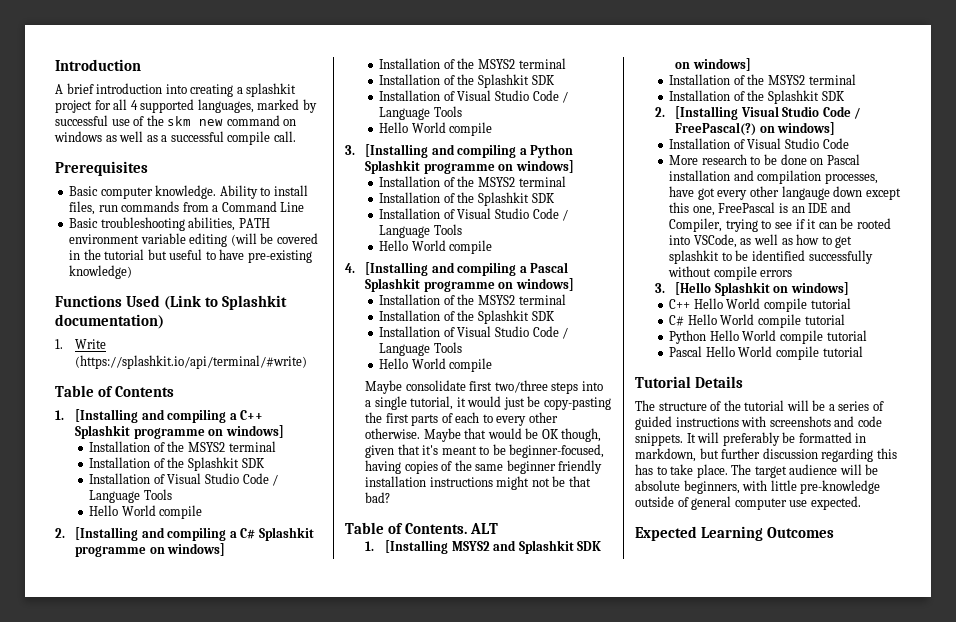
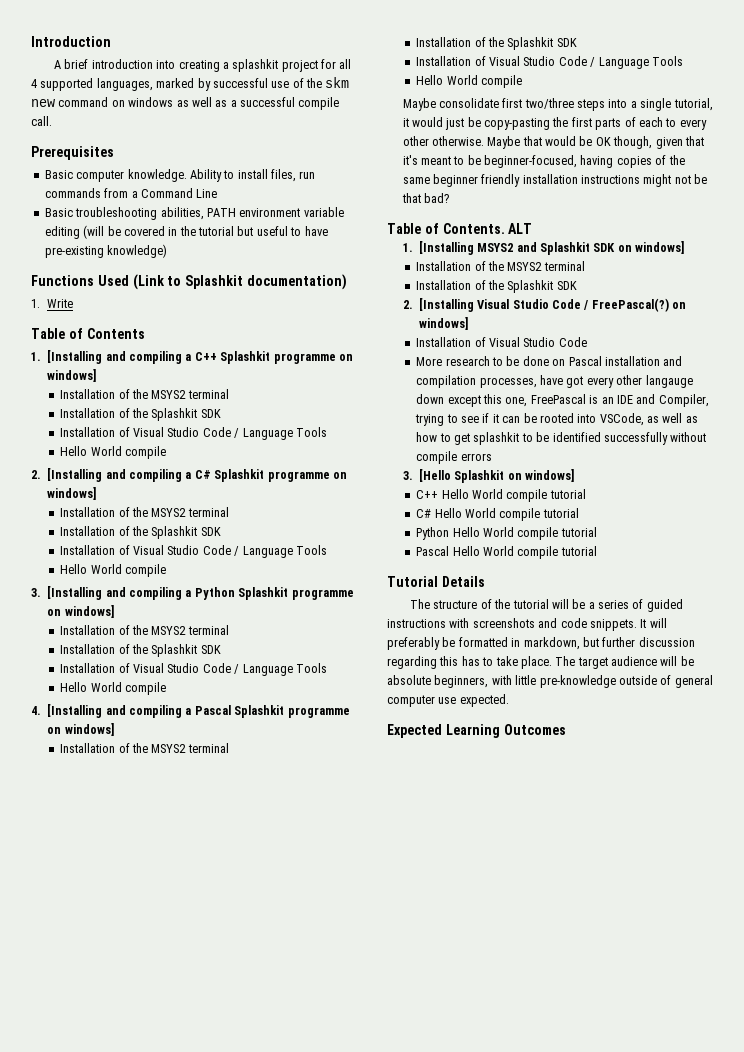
[75,355,308,369] (https://splashkit.io/api/terminal/#write) -> (73, 303) none

